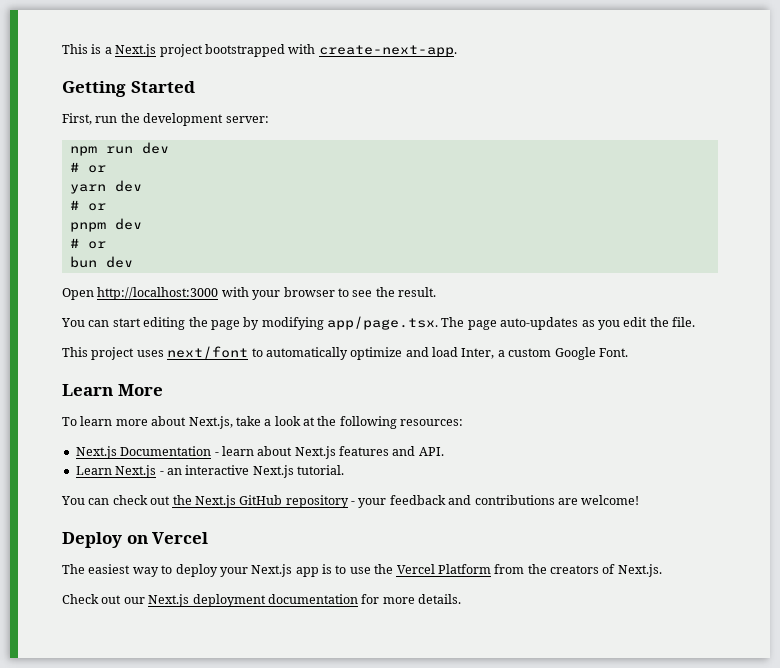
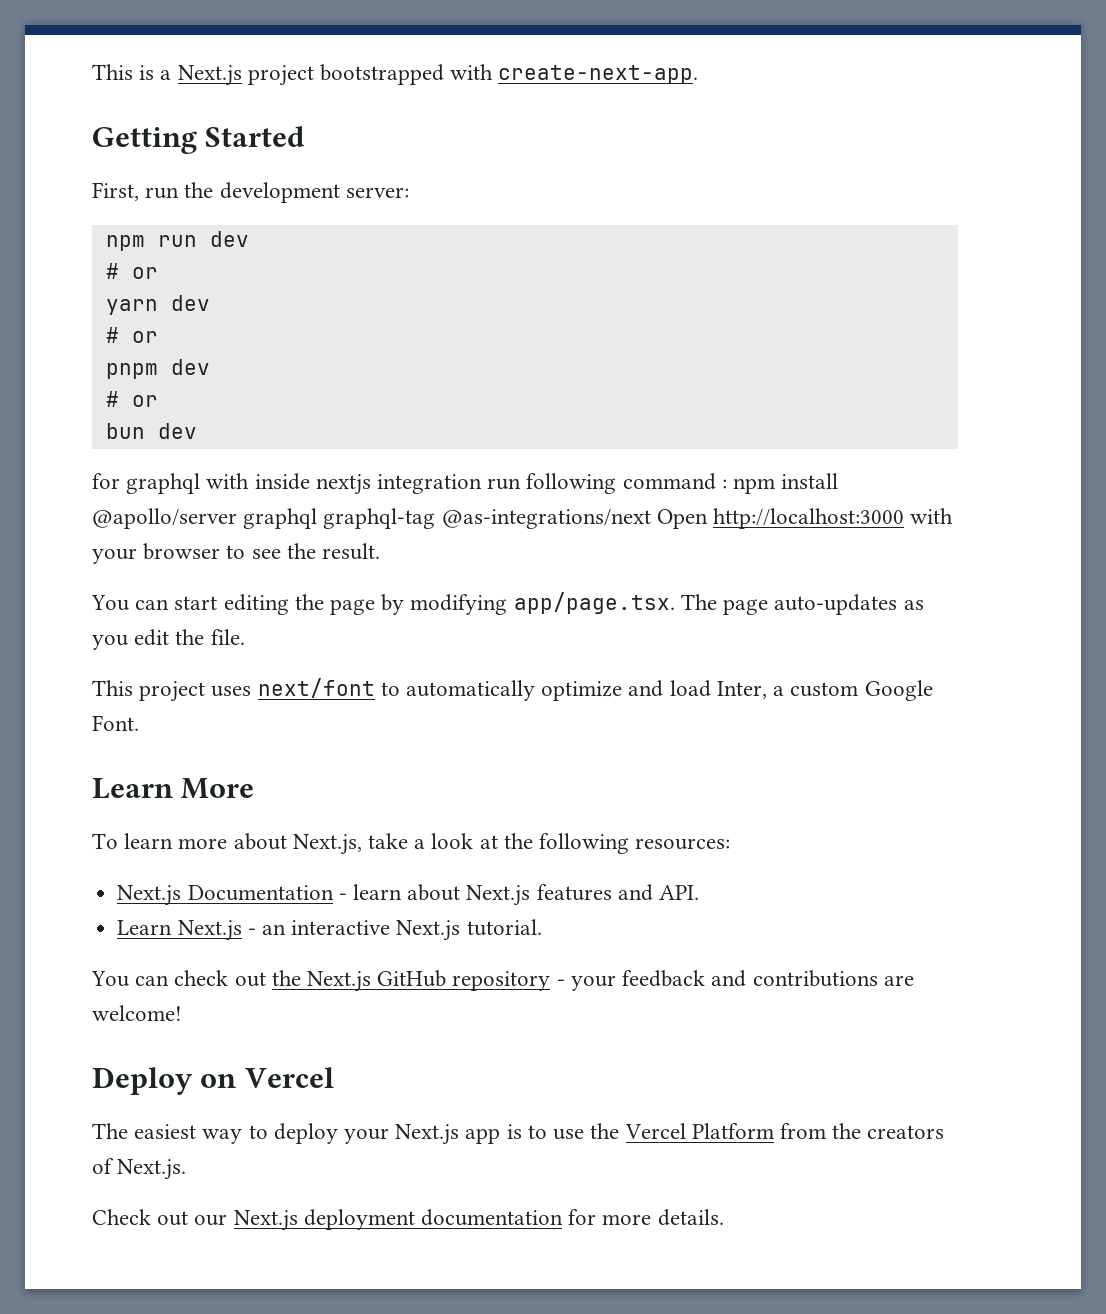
(133, 262) none -> [92,473,839,495] [92,508,651,529] for graphql with inside nextjs integration run following command : npm install @apollo/server graphql graphql-tag @as-integrations/next

